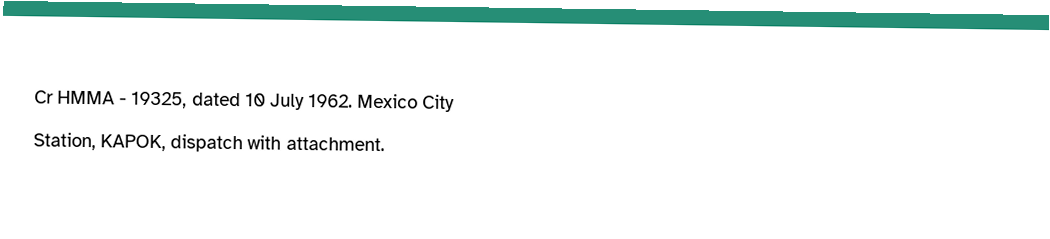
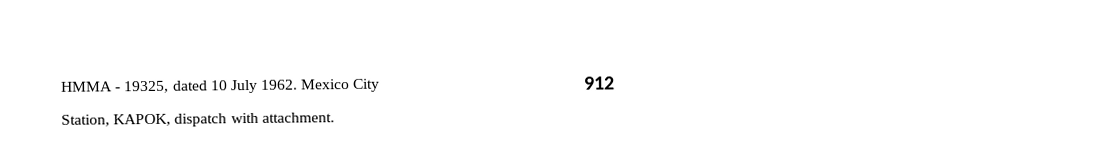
[34,90,54,104] Cr -> (61, 86) none
(385, 144) none -> [583,76,615,90] // 912

